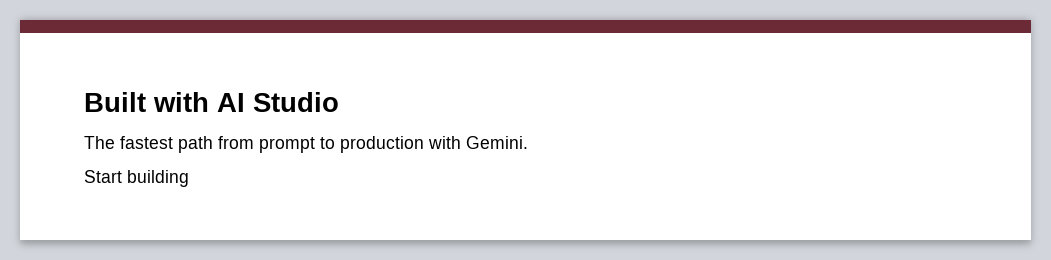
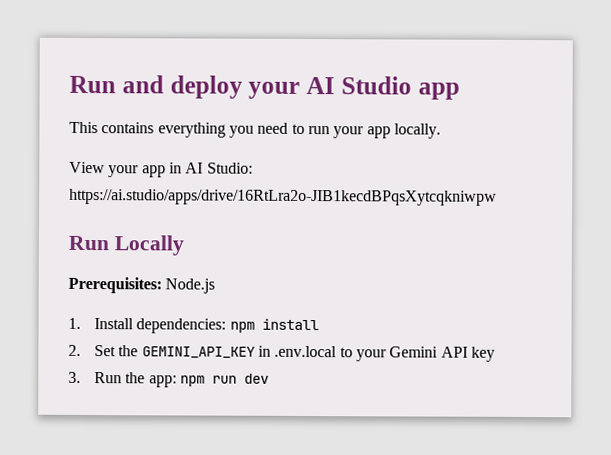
[84,92,339,112] [84,136,528,153] [84,170,189,187] Built with AI Studio // The fastest path from prompt to production with Gemini. // Start building -> [69,75,460,100] [69,121,441,139] [69,161,253,178] [69,188,497,206] [68,235,184,256] [68,276,216,294] [68,317,319,334] [68,344,496,362] [68,371,270,388] Run and deploy your AI Studio app // This contains everything you need to run your app locally. // View your app in AI Studio: https://ai.studio/apps/drive/16RtLra2o-JIB1kecdBPqsXytcqkniwpw // Run Locally // Prerequisites: Node.js // 1. Install dependencies: npm install // 2. Set the GEMINI_API_KEY in .env.local to your Gemini API key // 3. Run the app: npm run dev

